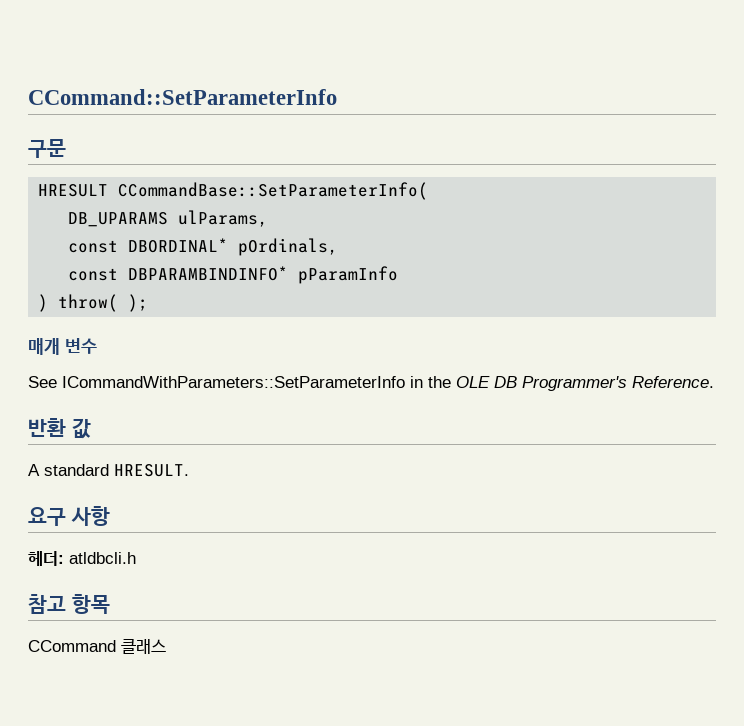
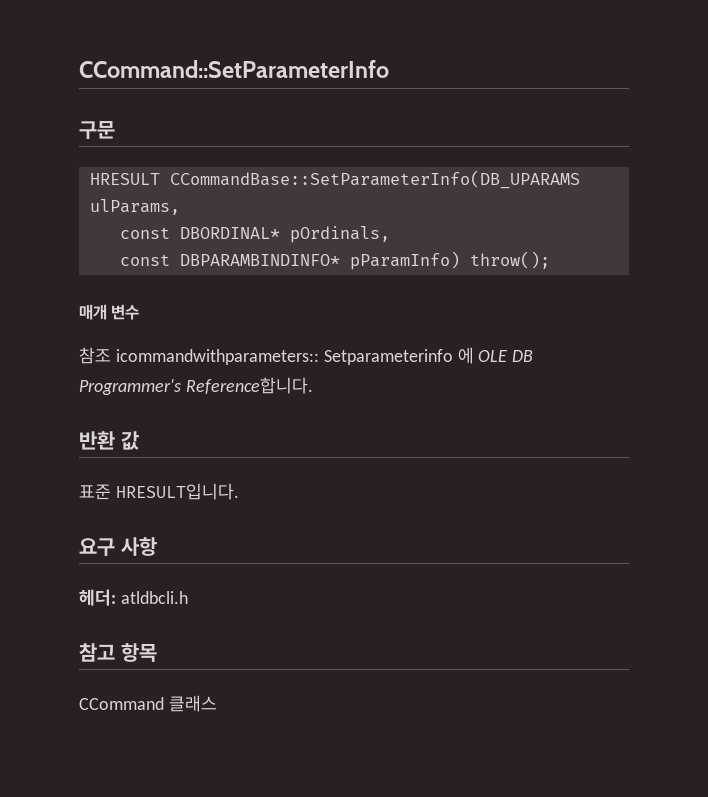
[118,182,429,200] [68,212,169,227] CCommandBase::SetParameterInfo( // DB_UPARAMS -> [169,170,580,189] CCommandBase::SetParameterInfo(DB_UPARAMS
[298,266,399,284] [38,294,149,312] [28,338,97,355] [28,376,451,388] pParamInfo // ) throw( ); // 매개 변수 // See ICommandWithParameters::SetParameterInfo in the -> [349,251,550,270] [79,304,140,320] [79,347,474,365] pParamInfo) throw(); // 매개 변수 // 참조 icommandwithparameters:: Setparameterinfo 에
[632,376,714,388] Reference. -> [185,377,313,394] Reference합니다.
[28,464,189,477] A standard HRESULT. -> [79,483,239,500] 표준 HRESULT입니다.

